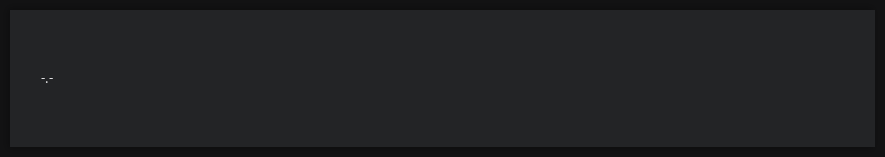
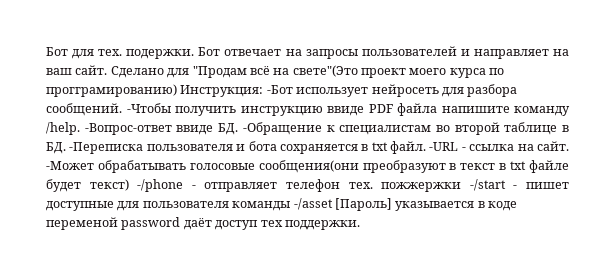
[41,78,53,83] -.- -> [46,46,569,59] [46,65,505,78] [46,84,518,97] [46,103,570,116] [46,122,569,135] [46,141,569,154] [46,160,570,173] [46,179,570,192] [46,198,517,211] [46,217,360,230] Бот для тех. подержки. Бот отвечает на запросы пользователей и направляет на ваш сайт. Сделано для "Продам всё на свете"(Это проект моего курса по прогграмированию) Инструкция: -Бот использует нейросеть для разбора сообщений. -Чтобы получить инструкцию ввиде PDF файла напишите команду /help. -Вопрос-ответ ввиде БД. -Обращение к специалистам во второй таблице в БД. -Переписка пользователя и бота сохраняется в txt файл. -URL - ссылка на сайт. -Может обрабатывать голосовые сообщения(они преобразуют в текст в txt файле будет текст) -/phone - отправляет телефон тех. пожжержки -/start - пишет доступные для пользователя команды -/asset [Пароль] указывается в коде переменой password даёт доступ тех поддержки.

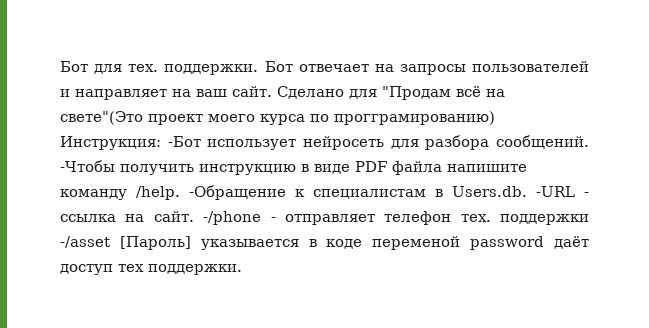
[126,49,195,59] подержки. -> [164,64,259,75] поддержки.
[327,106,364,116] ввиде -> [301,164,350,174] в виде
[84,122,569,135] [46,141,427,154] -Вопрос-ответ ввиде БД. -Обращение к специалистам во второй таблице в БД. -Переписка пользователя и бота сохраняется в txt файл. -> [189,185,527,200] -Обращение к специалистам в Users.db.
[46,160,570,173] [46,179,129,192] -Может обрабатывать голосовые сообщения(они преобразуют в текст в txt файле будет текст) -> (194, 216) none
[381,179,570,192] [46,201,291,211] пожжержки -/start - пишет доступные для пользователя команды -> [500,214,589,225] поддержки

